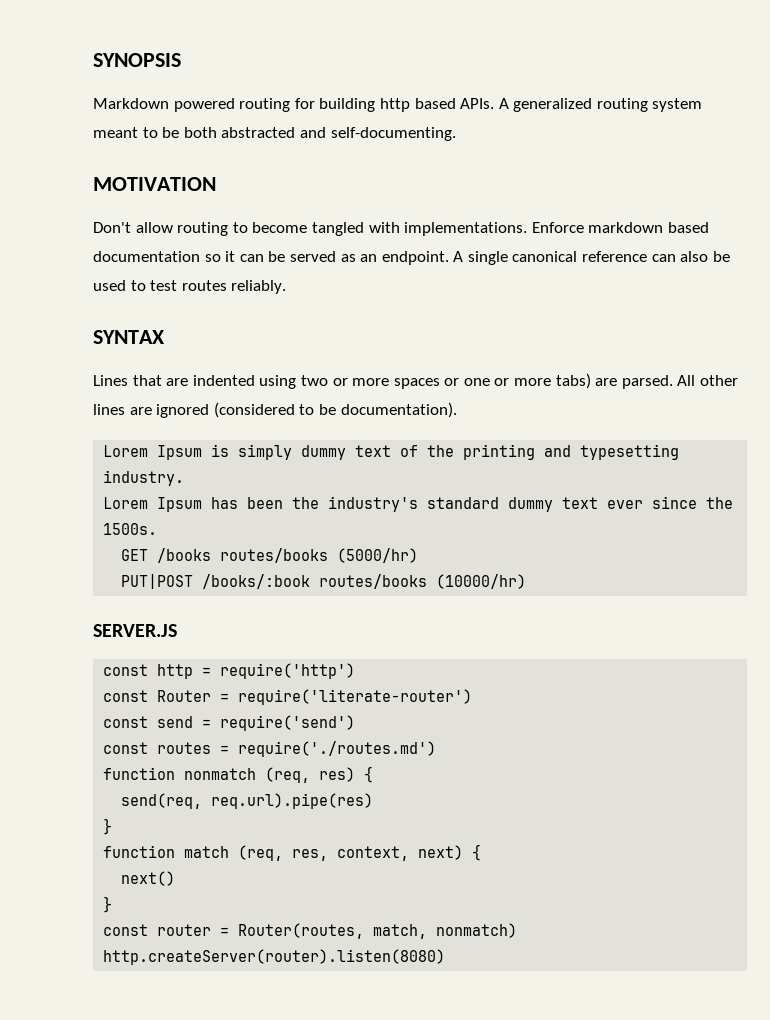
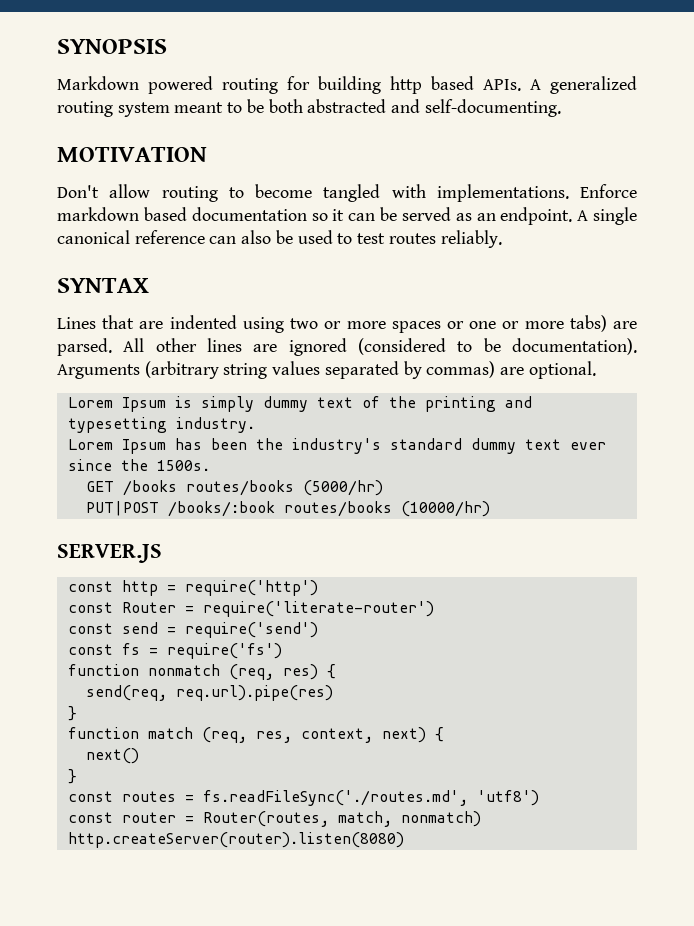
(457, 410) none -> [57,361,596,379] Arguments (arbitrary string values separated by commas) are optional.
[157,741,437,757] routes = require('./routes.md') -> [121,643,282,659] fs = require('fs')
(113, 904) none -> [67,790,539,806] // const routes = fs.readFileSync('./routes.md', 'utf8')

